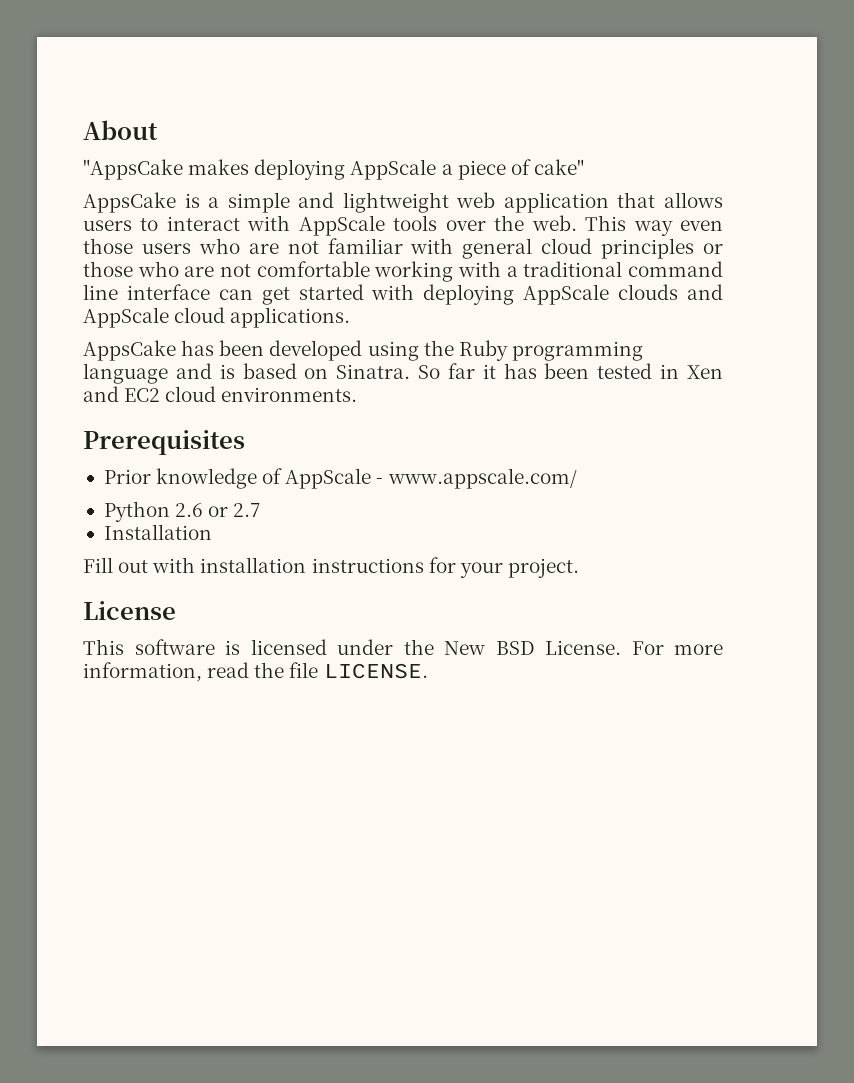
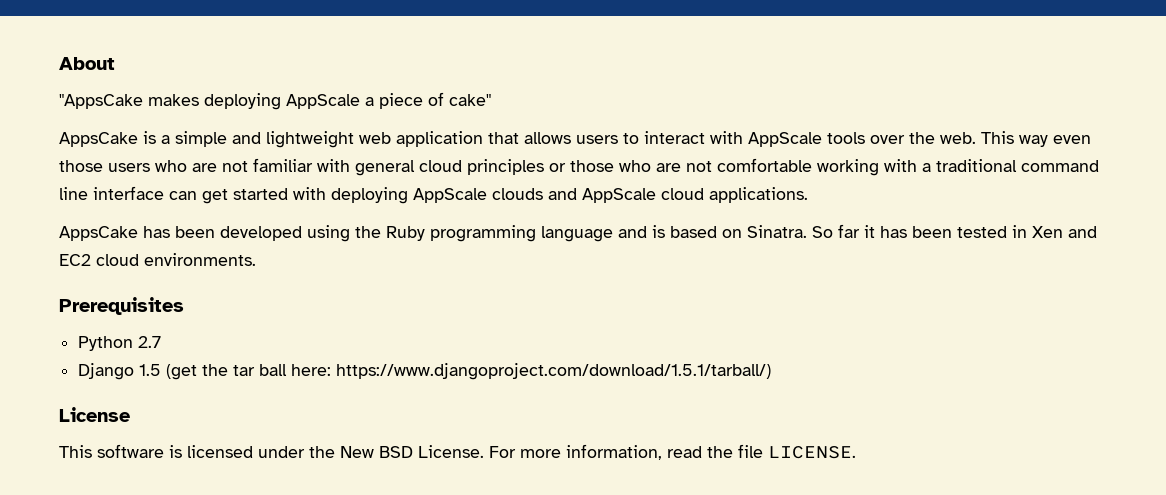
[103,468,577,489] // Prior knowledge of AppScale - www.appscale.com/ -> (184, 306) none
[175,503,229,517] 2.6 or -> (134, 343) none
[103,524,212,540] [83,557,579,578] Installation // Fill out with installation instructions for your project. -> [78,363,772,380] Django 1.5 (get the tar ball here: https://www.djangoproject.com/download/1.5.1/tarball/)

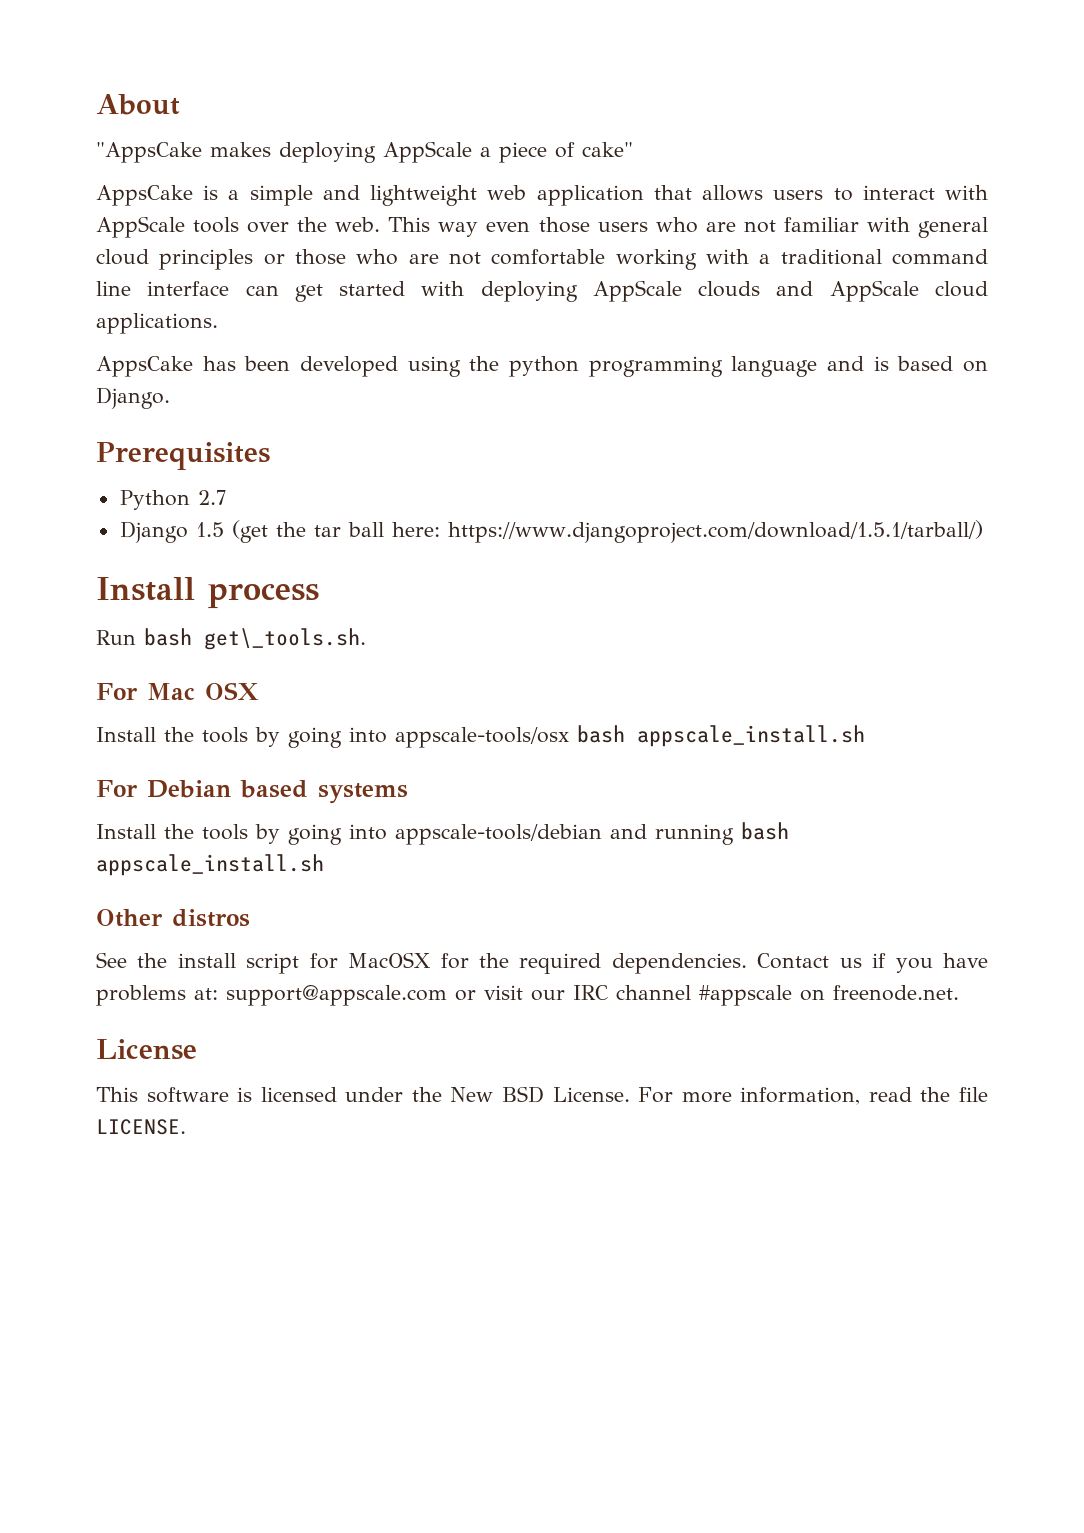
[386,226,425,241] Ruby -> [509,356,579,377] python
[747,224,1097,238] [59,253,256,266] Sinatra. So far it has been tested in Xen and EC2 cloud environments. -> [96,387,170,409] Django.
(772, 371) none -> [96,577,319,609] [96,628,366,650] [96,682,259,700] [96,725,865,748] [96,780,408,804] [96,822,789,845] [96,854,324,876] [96,909,250,927] [96,952,989,974] [96,985,959,1006] // Install process // Run bash get\_tools.sh. // For Mac OSX // Install the tools by going into appscale-tools/osx bash appscale_install.sh // For Debian based systems // Install the tools by going into appscale-tools/debian and running bash appscale_install.sh // Other distros // See the install script for MacOSX for the required dependencies. Contact us if you have problems at: support@appscale.com or visit our IRC channel #appscale on freenode.net.

